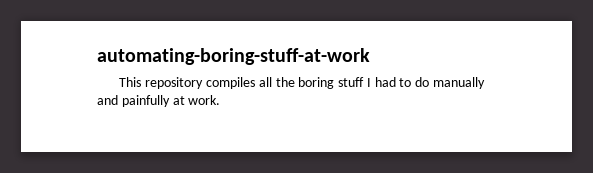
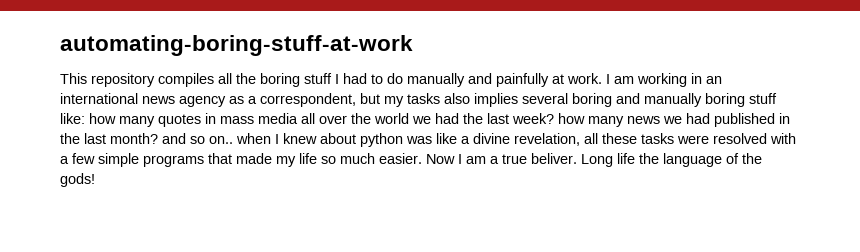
(221, 100) none -> [606,73,722,87] [60,93,777,107] [60,113,790,127] [60,133,796,147] [60,153,762,167] [60,173,95,187] I am working in an international news agency as a correspondent, but my tasks also implies several boring and manually boring stuff like: how many quotes in mass media all over the world we had the last week? how many news we had published in the last month? and so on.. when I knew about python was like a divine revelation, all these tasks were resolved with a few simple programs that made my life so much easier. Now I am a true beliver. Long life the language of the gods!

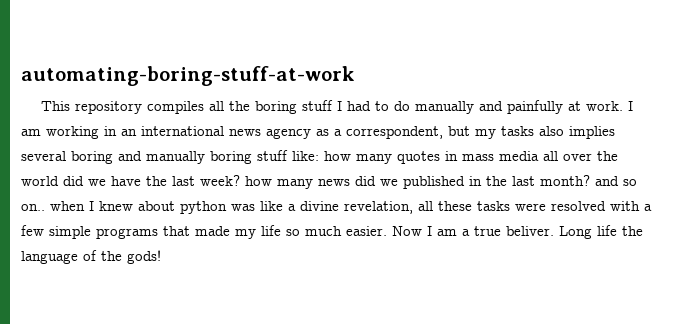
[412,113,459,124] we had -> [63,176,141,186] did we have
[663,113,710,124] we had -> [355,176,398,186] did we

